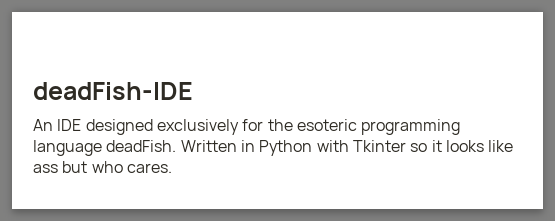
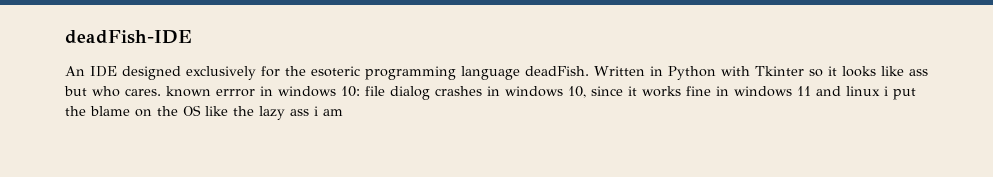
(172, 168) none -> [166,86,916,100] [65,105,343,120] known errror in windows 10: file dialog crashes in windows 10, since it works fine in windows 11 and linux i put the blame on the OS like the lazy ass i am

